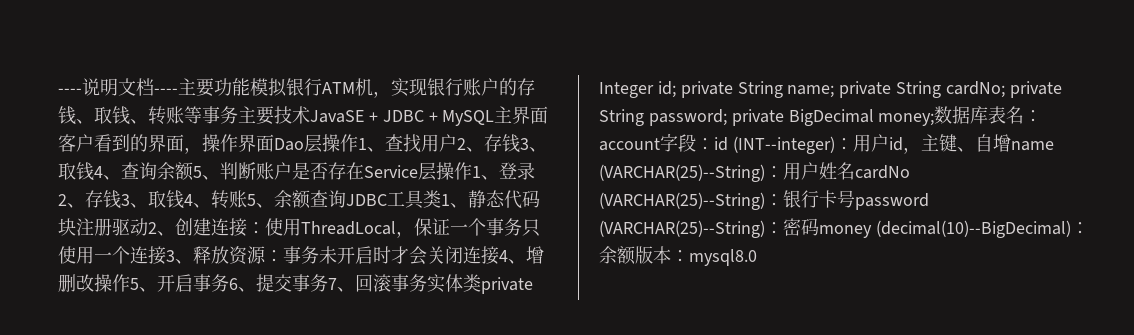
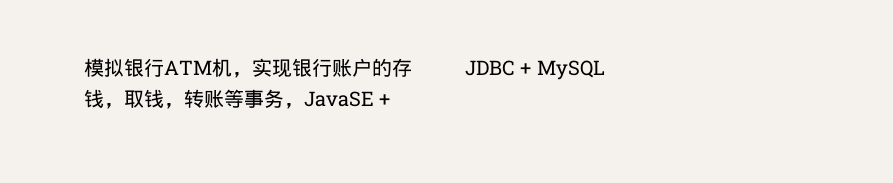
[58,78,250,97] ----说明文档----主要功能 -> (84, 67) none
[76,106,148,125] 、取钱、 -> [104,89,184,109] ，取钱，
[238,106,310,125] 主要技术 -> [284,103,304,109] ，
[494,106,549,124] [58,134,547,154] [58,162,535,181] [58,190,540,209] [58,218,540,238] [58,246,544,265] [58,274,533,294] [599,81,1062,98] [599,106,1043,126] [599,133,1054,154] [599,162,910,182] [599,190,929,210] [599,218,1089,238] [599,246,757,266] 主界面客户看到的界面，操作界面Dao层操作1、查找用户2、存钱3、取钱4、查询余额5、判断账户是否存在Service层操作1、登录2、存钱3、取钱4、转账5、余额查询JDBC工具类1、静态代码块注册驱动2、创建连接：使用ThreadLocal，保证一个事务只使用一个连接3、释放资源：事务未开启时才会关闭连接4、增删改操作5、开启事务6、提交事务7、回滚事务实体类private Integer id; private String name; private String cardNo; private String password; private BigDecimal money;数据库表名：account字段：id (INT--integer)：用户id，主键、自增name (VARCHAR(25)--String)：用户姓名cardNo (VARCHAR(25)--String)：银行卡号password (VARCHAR(25)--String)：密码money (decimal(10)--BigDecimal)：余额版本：mysql8.0 -> (605, 70) none

